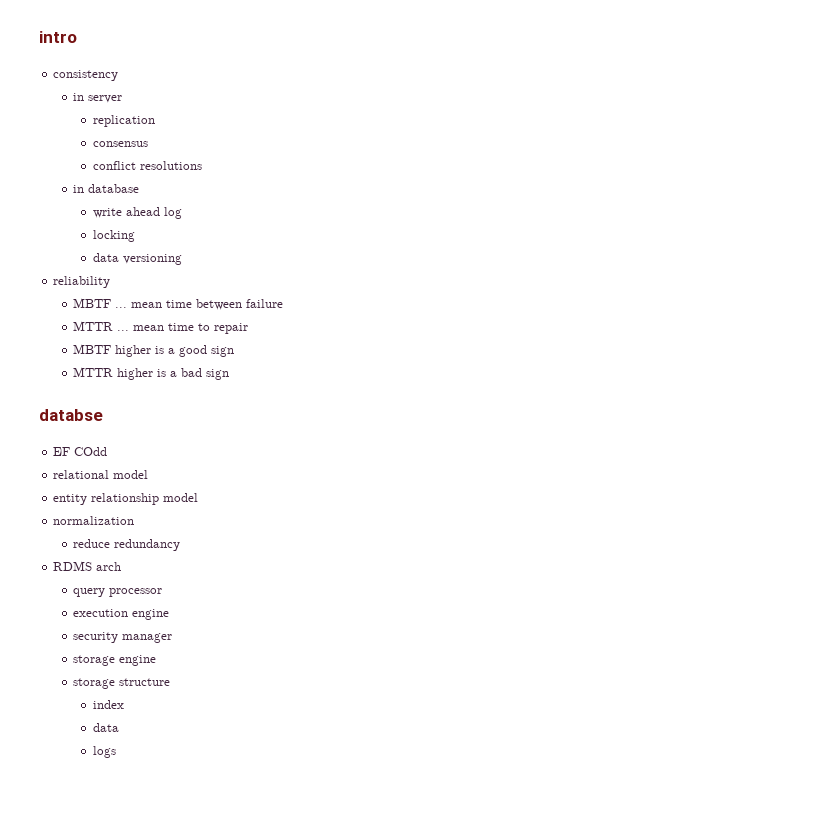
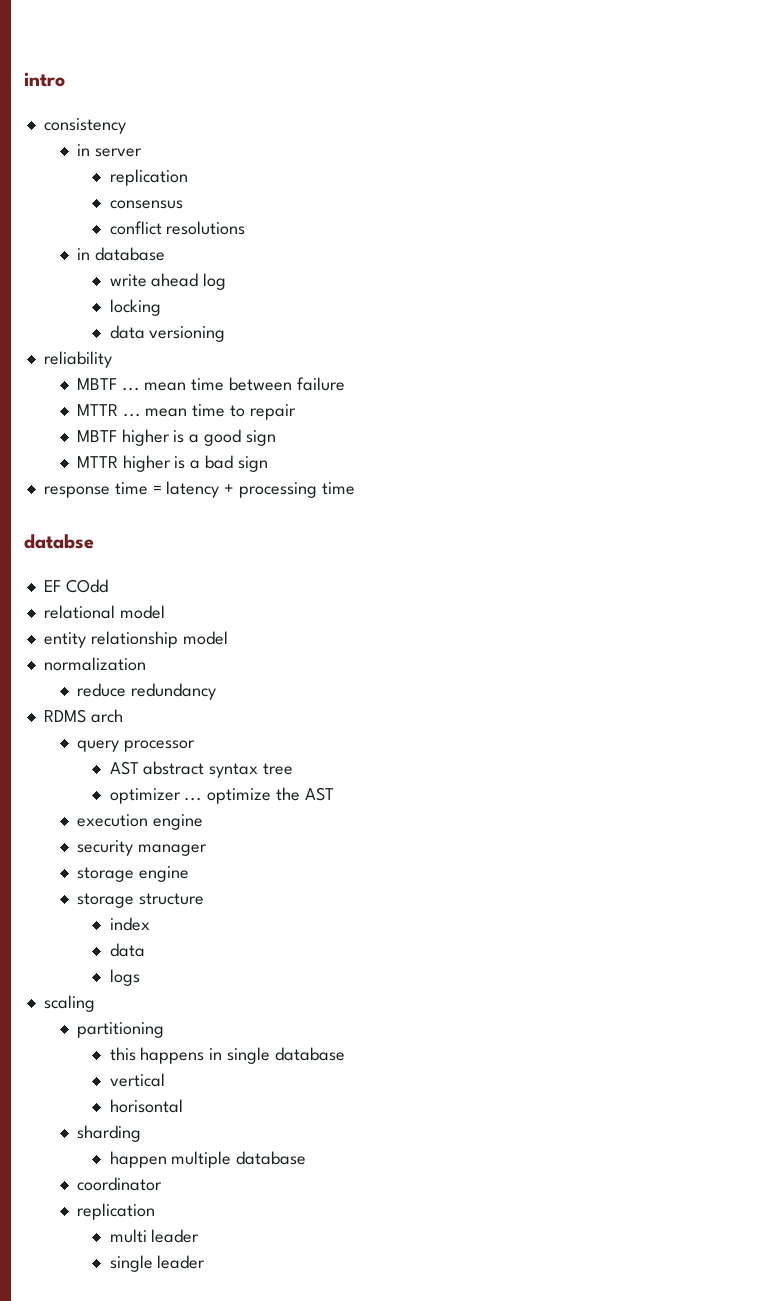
(230, 374) none -> [43,481,355,498] // response time = latency + processing time
(163, 592) none -> [109,761,294,778] [109,787,335,804] // AST abstract syntax tree // optimizer ... optimize the AST
(117, 752) none -> [43,995,95,1012] [76,1022,164,1038] [109,1047,346,1064] [109,1073,165,1087] [109,1099,183,1113] [76,1125,141,1142] [109,1151,307,1168] [76,1177,162,1191] [76,1203,155,1220] [109,1229,200,1243] [109,1255,206,1272] // scaling // partitioning // this happens in single database // vertical // horisontal // sharding // happen multiple database // coordinator // replication // multi leader // single leader

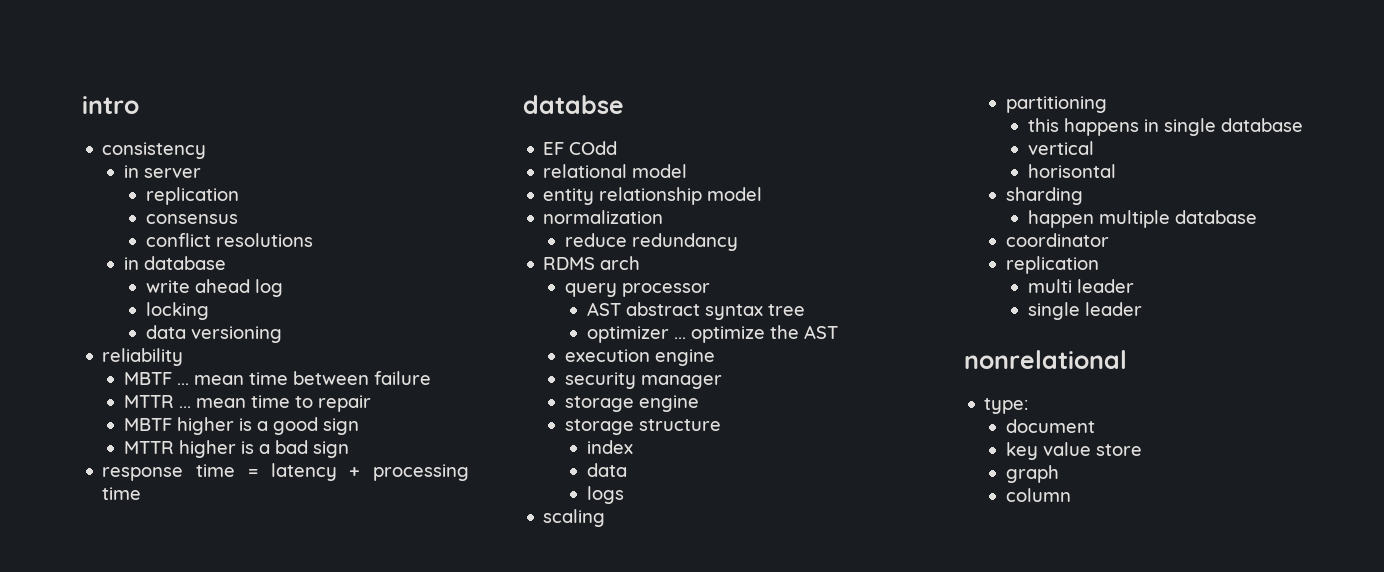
(206, 1262) none -> [964,350,1127,369] [984,398,1029,414] [1006,419,1096,433] [1006,442,1143,460] [1006,465,1060,483] [1006,488,1072,502] // nonrelational // type: // document // key value store // graph // column

